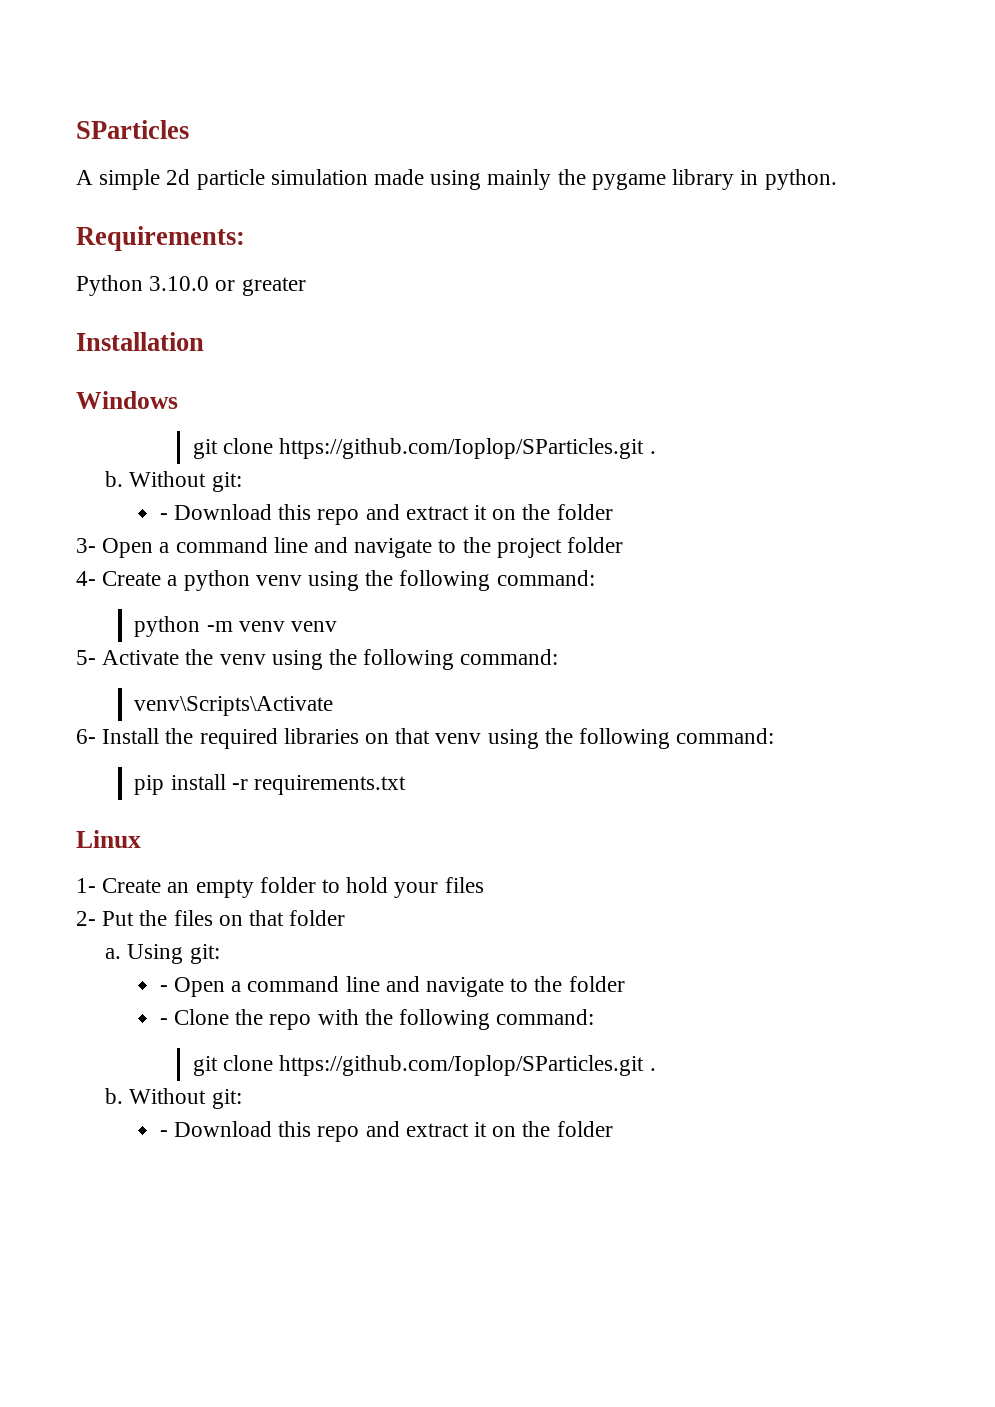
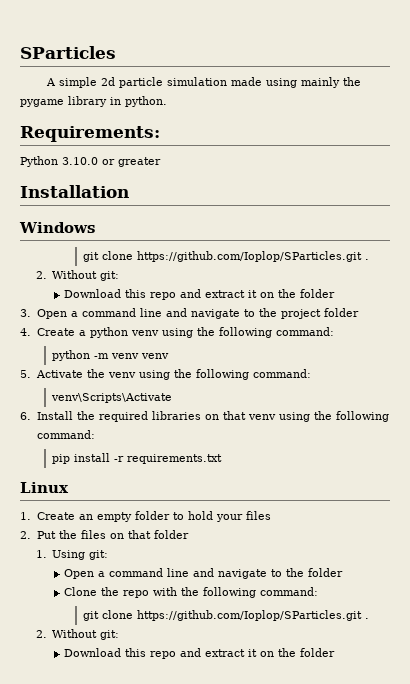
[105,471,242,492] [159,513,168,520] b. Without git: // - -> [35,270,120,281] 2. Without git: //
[76,538,96,553] 3- -> [20,309,31,317] 3.
[76,571,96,586] 4- -> [20,328,31,336] 4.
[76,650,96,665] 5- -> [20,370,31,378] 5.
[76,729,96,744] 6- -> [20,412,31,420] 6.
[76,878,96,893] 1- -> [20,512,31,520] 1.
[76,911,96,926] 2- -> [20,531,31,539] 2.
[105,948,122,959] a. -> [35,550,47,558] 1.
[159,985,168,992] - -> (109, 555) none
[159,1018,168,1025] - -> (343, 572) none
[105,1088,242,1109] [159,1130,168,1137] b. Without git: // - -> [35,629,120,640] 2. Without git: //

